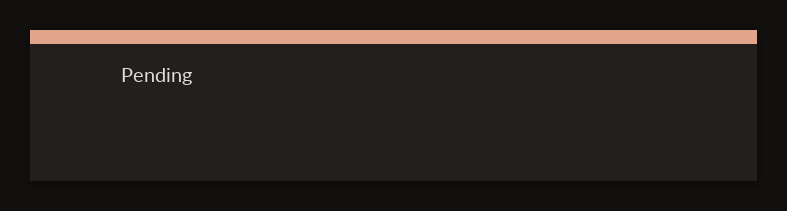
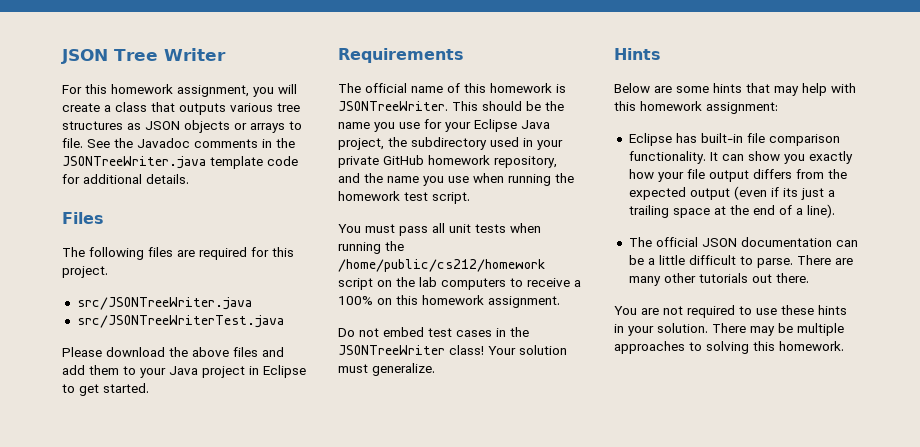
[121,68,192,85] Pending -> [61,48,226,64] [62,84,297,97] [62,102,300,115] [62,120,302,133] [62,138,295,148] [62,156,298,169] [62,174,189,184] [62,212,104,224] [62,247,294,260] [62,266,108,278] [76,297,252,310] [76,315,284,328] [62,347,284,357] [62,365,306,378] [62,383,149,396] [338,48,464,63] [338,83,566,93] [338,101,564,111] [338,119,550,132] [338,137,563,150] [338,155,557,168] [338,173,574,186] [338,191,470,204] [338,223,541,236] [338,241,404,254] [338,259,545,272] [338,277,581,290] [338,295,560,308] [338,327,529,337] [338,345,567,355] [338,363,435,376] [614,48,661,60] [614,83,856,96] [614,101,778,114] [628,133,840,146] [628,151,853,164] [628,169,847,182] [628,186,835,200] [628,204,835,218] [628,237,858,247] [628,255,853,268] [628,273,809,286] [614,305,847,318] [614,323,844,336] [614,341,844,354] JSON Tree Writer // For this homework assignment, you will create a class that outputs various tree structures as JSON objects or arrays to file. See the Javadoc comments in the JSONTreeWriter.java template code for additional details. // Files // The following files are required for this project. // src/JSONTreeWriter.java // src/JSONTreeWriterTest.java // Please download the above files and add them to your Java project in Eclipse to get started. // Requirements // The official name of this homework is JSONTreeWriter. This should be the name you use for your Eclipse Java project, the subdirectory used in your private GitHub homework repository, and the name you use when running the homework test script. // You must pass all unit tests when running the /home/public/cs212/homework script on the lab computers to receive a 100% on this homework assignment. // Do not embed test cases in the JSONTreeWriter class! Your solution must generalize. // Hints // Below are some hints that may help with this homework assignment: // Eclipse has built-in file comparison functionality. It can show you exactly how your file output differs from the expected output (even if its just a trailing space at the end of a line). // The official JSON documentation can be a little difficult to parse. There are many other tutorials out there. // You are not required to use these hints in your solution. There may be multiple approaches to solving this homework.

